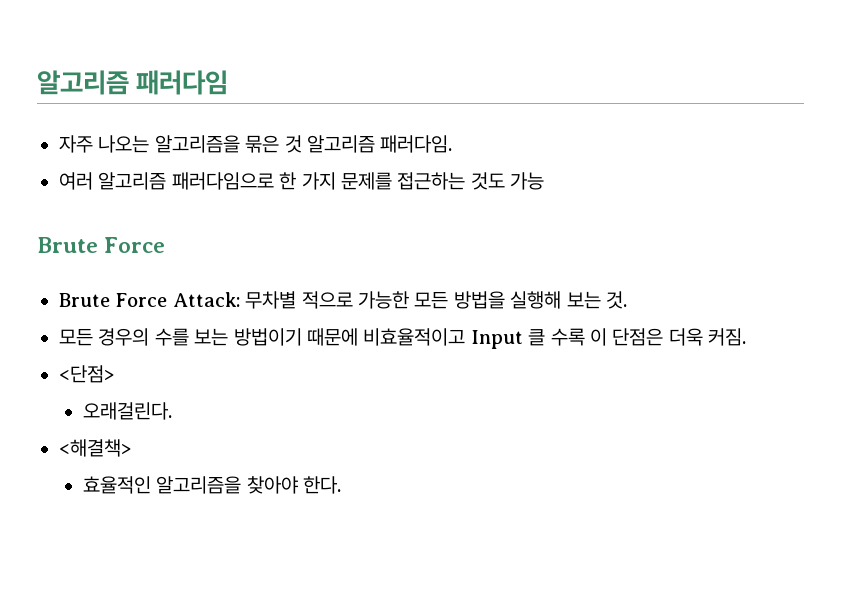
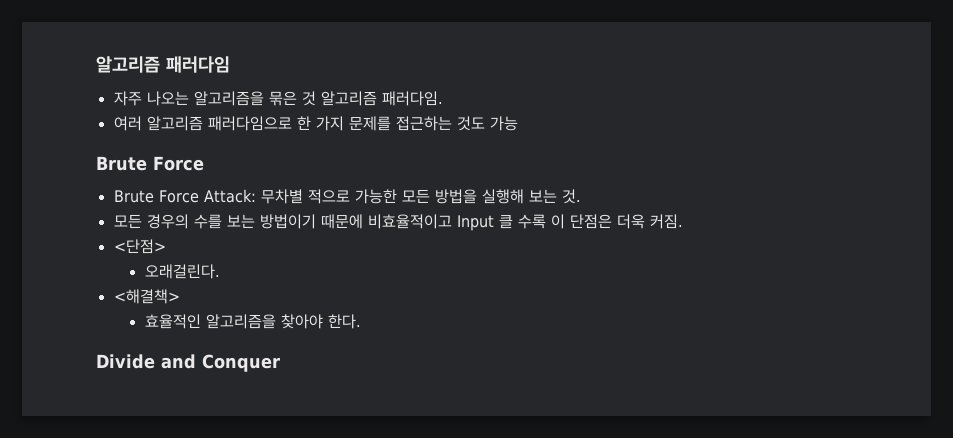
(342, 485) none -> [96,354,280,372] // Divide and Conquer

